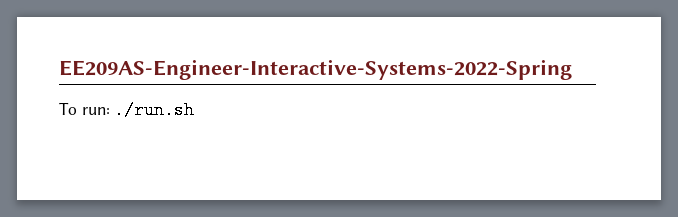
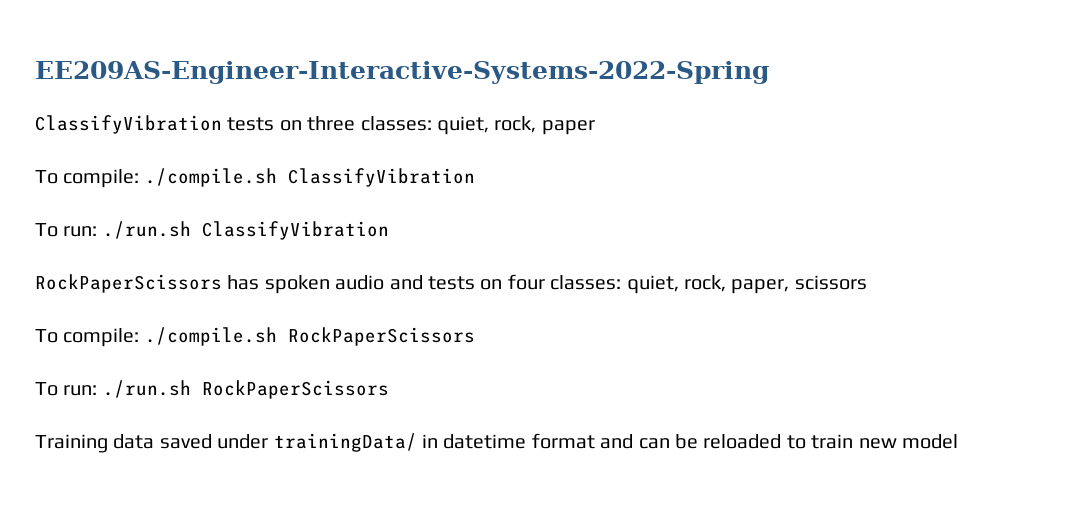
[59,101,195,119] To run: ./run.sh -> [35,115,595,135] [35,168,475,188] [35,221,389,240] [35,274,867,294] [35,327,475,347] [35,380,389,399] [35,433,958,453] ClassifyVibration tests on three classes: quiet, rock, paper // To compile: ./compile.sh ClassifyVibration // To run: ./run.sh ClassifyVibration // RockPaperScissors has spoken audio and tests on four classes: quiet, rock, paper, scissors // To compile: ./compile.sh RockPaperScissors // To run: ./run.sh RockPaperScissors // Training data saved under trainingData/ in datetime format and can be reloaded to train new model

